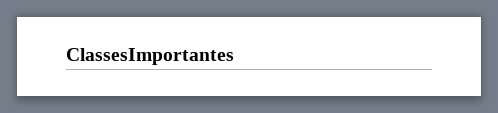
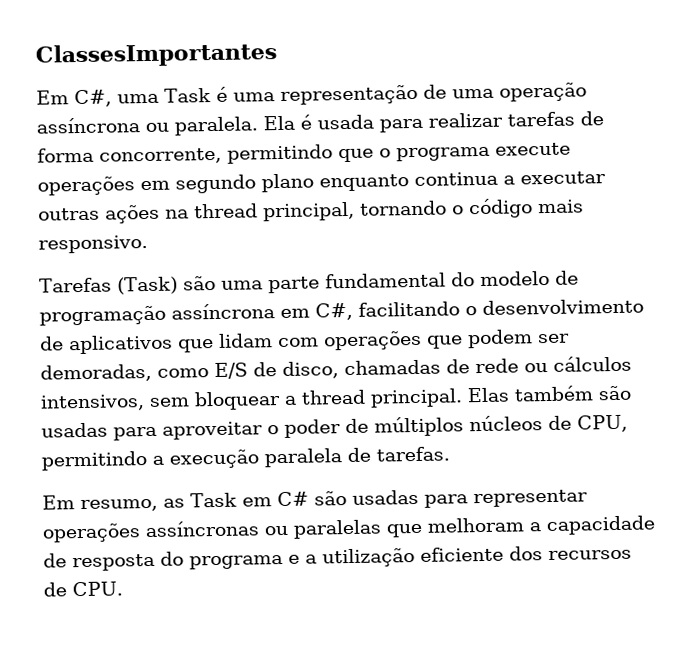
(234, 56) none -> [36,82,587,108] [36,111,604,136] [37,142,571,165] [37,171,606,196] [38,198,584,224] [38,234,148,254] [39,270,579,295] [39,298,644,326] [39,329,570,355] [40,355,632,383] [40,385,631,412] [41,414,628,441] [41,446,450,471] [42,489,588,513] [42,515,655,543] [43,546,632,572] [43,581,123,597] // Em C#, uma Task é uma representação de uma operação assíncrona ou paralela. Ela é usada para realizar tarefas de forma concorrente, permitindo que o programa execute operações em segundo plano enquanto continua a executar outras ações na thread principal, tornando o código mais responsivo. // Tarefas (Task) são uma parte fundamental do modelo de programação assíncrona em C#, facilitando o desenvolvimento de aplicativos que lidam com operações que podem ser demoradas, como E/S de disco, chamadas de rede ou cálculos intensivos, sem bloquear a thread principal. Elas também são usadas para aproveitar o poder de múltiplos núcleos de CPU, permitindo a execução paralela de tarefas. // Em resumo, as Task em C# são usadas para representar operações assíncronas ou paralelas que melhoram a capacidade de resposta do programa e a utilização eficiente dos recursos de CPU.

